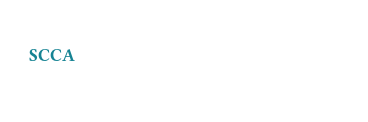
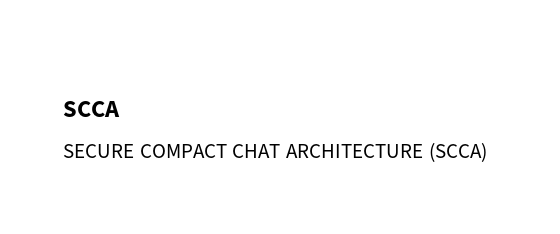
(75, 55) none -> [63,142,487,162] // SECURE COMPACT CHAT ARCHITECTURE (SCCA)

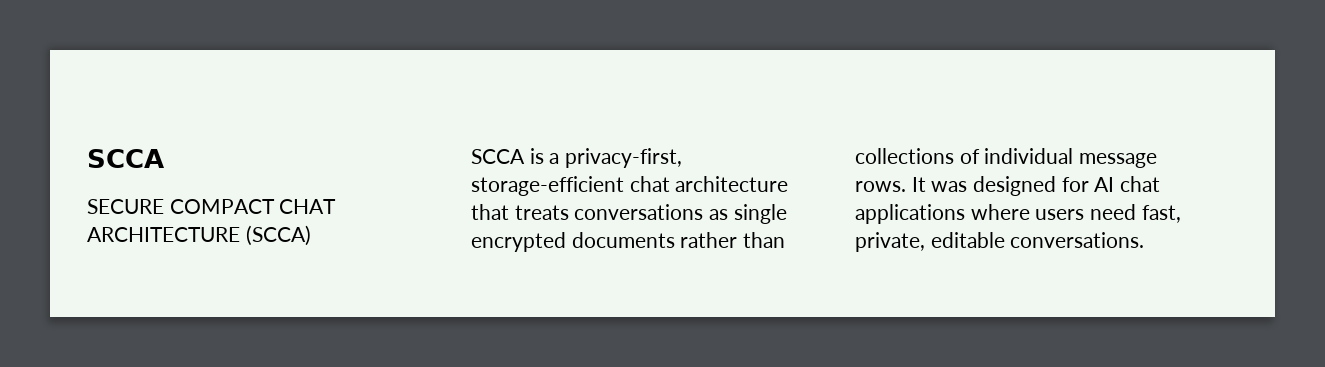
(487, 152) none -> [471,148,683,168] [471,176,789,196] [471,204,787,224] [471,232,786,252] [855,148,1158,168] [855,176,1161,196] [855,204,1181,224] [855,232,1145,252] // SCCA is a privacy-first, storage-efficient chat architecture that treats conversations as single encrypted documents rather than collections of individual message rows. It was designed for AI chat applications where users need fast, private, editable conversations.

